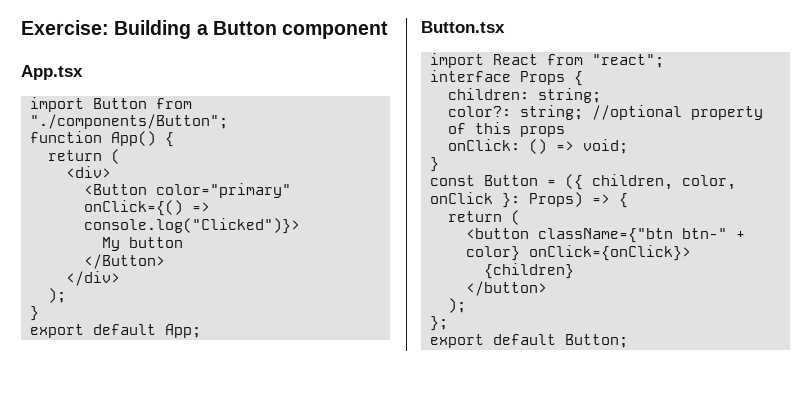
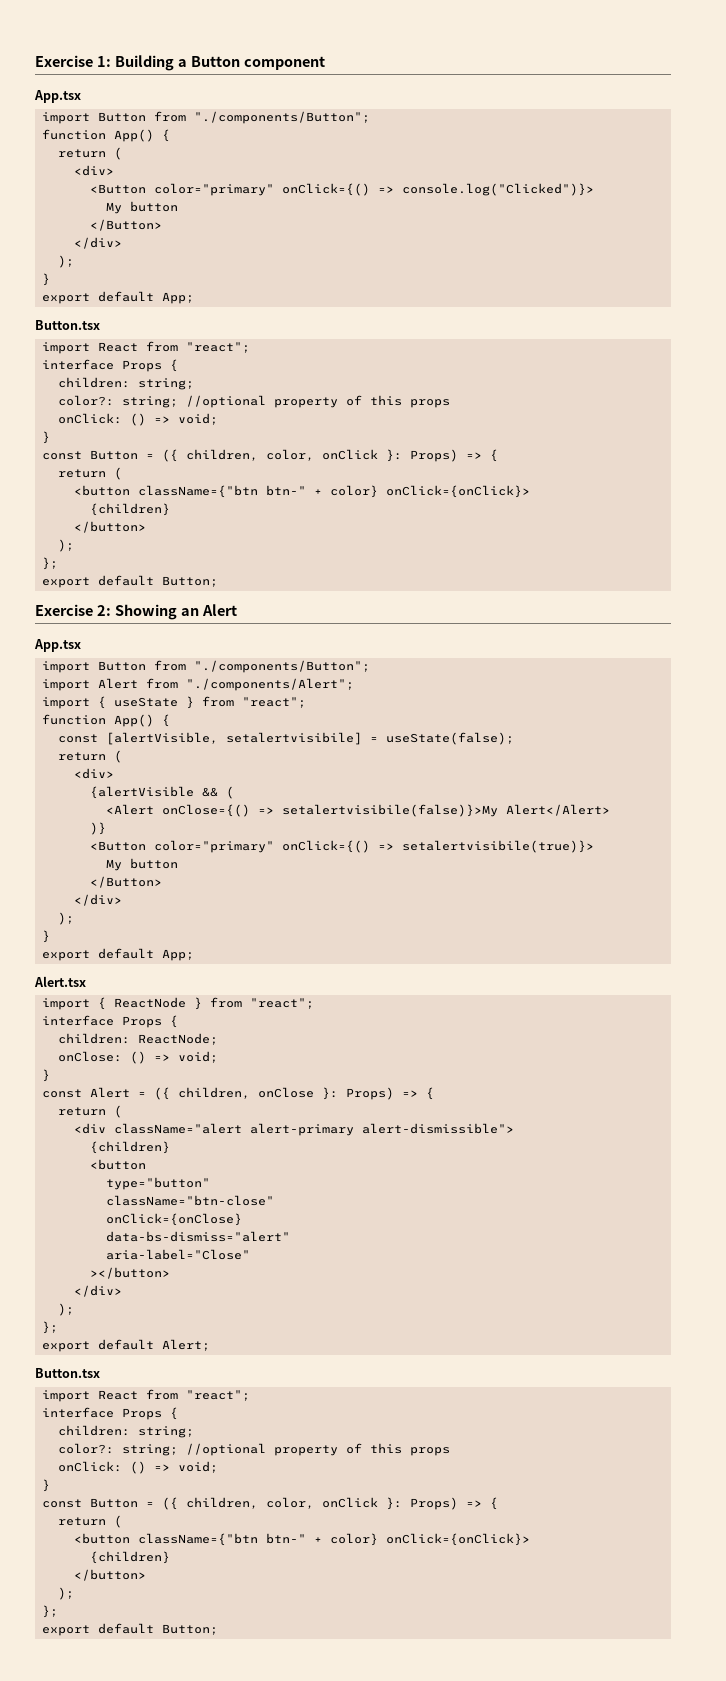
[21,20,109,35] Exercise: -> [35,55,111,67] Exercise 1:
(628, 341) none -> [35,604,237,620] [34,639,81,652] [41,660,370,673] [41,678,354,691] [41,696,306,709] [41,714,170,727] [57,732,514,745] [57,750,122,763] [73,768,114,779] [89,786,234,799] [105,804,610,817] [89,822,106,835] [89,840,594,853] [105,858,178,871] [89,876,162,888] [73,894,122,906] [57,912,74,925] [41,930,50,943] [41,948,194,961] [34,976,86,987] [41,997,314,1010] [41,1015,178,1028] [57,1033,218,1045] [57,1051,218,1064] [41,1069,50,1082] [41,1087,434,1100] [57,1105,122,1118] [73,1123,514,1136] [89,1141,170,1154] [89,1159,146,1170] [105,1177,210,1190] [105,1195,274,1206] [105,1213,242,1226] [105,1231,290,1242] [105,1249,250,1260] [89,1267,170,1279] [73,1285,122,1297] [57,1303,74,1316] [41,1321,58,1334] [41,1339,210,1352] [35,1368,100,1378] [41,1389,250,1402] [41,1407,178,1420] [57,1425,194,1438] [57,1443,450,1456] [57,1461,218,1474] [41,1479,50,1492] [41,1497,498,1510] [57,1515,122,1528] [73,1533,530,1546] [89,1551,170,1564] [73,1569,146,1581] [57,1587,74,1600] [41,1605,58,1618] [41,1623,218,1636] // Exercise 2: Showing an Alert // App.tsx // import Button from "./components/Button"; // import Alert from "./components/Alert"; // import { useState } from "react"; // function App() { // const [alertVisible, setalertvisibile] = useState(false); // return ( // <div> // {alertVisible && ( // <Alert onClose={() => setalertvisibile(false)}>My Alert</Alert> // )} // <Button color="primary" onClick={() => setalertvisibile(true)}> // My button // </Button> // </div> // ); // } // export default App; // Alert.tsx // import { ReactNode } from "react"; // interface Props { // children: ReactNode; // onClose: () => void; // } // const Alert = ({ children, onClose }: Props) => { // return ( // <div className="alert alert-primary alert-dismissible"> // {children} // <button // type="button" // className="btn-close" // onClick={onClose} // data-bs-dismiss="alert" // aria-label="Close" // ></button> // </div> // ); // }; // export default Alert; // Button.tsx // import React from "react"; // interface Props { // children: string; // color?: string; //optional property of this props // onClick: () => void; // } // const Button = ({ children, color, onClick }: Props) => { // return ( // <button className={"btn btn-" + color} onClick={onClick}> // {children} // </button> // ); // }; // export default Button;

